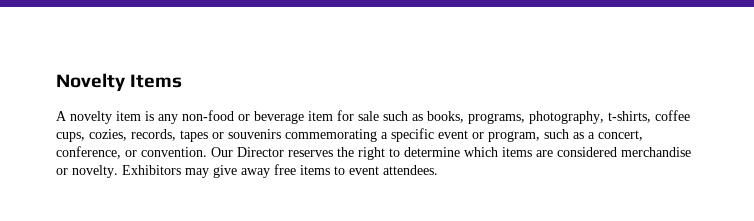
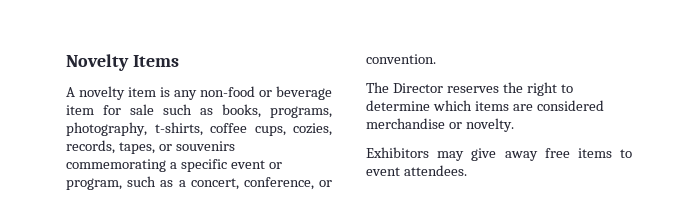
[180,130,208,142] tapes -> [118,142,155,154] tapes,
[211,147,233,157] Our -> [366,82,389,93] // The
(118, 171) none -> (514, 125) //

